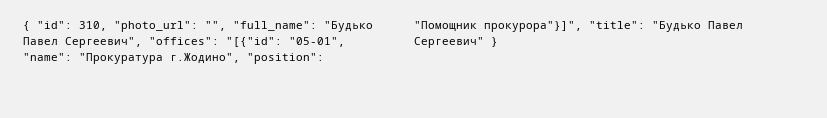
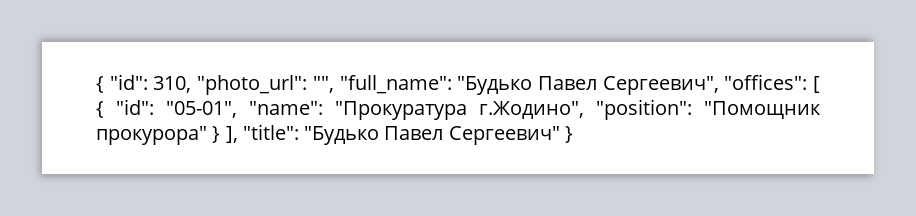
[226,37,282,47] "[{"id": -> [813,76,821,93] [96,99,154,118] [ { "id":
[484,21,582,32] прокурора"}]", -> [96,126,238,145] прокурора" } ],

